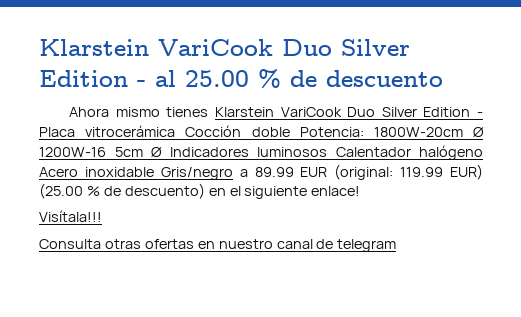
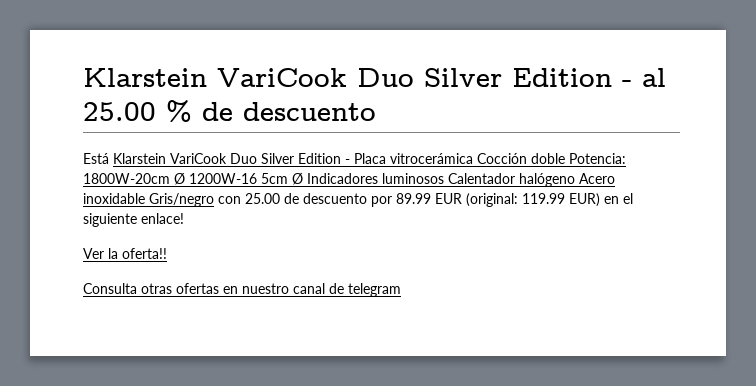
[69,107,209,117] Ahora mismo tienes -> [83,153,109,164] Está
[239,169,248,177] a -> [218,193,392,207] con 25.00 de descuento por
[39,183,205,199] (25.00 % de descuento) -> (600, 200) none
[39,210,102,222] Visítala!!! -> [83,248,167,259] Ver la oferta!!

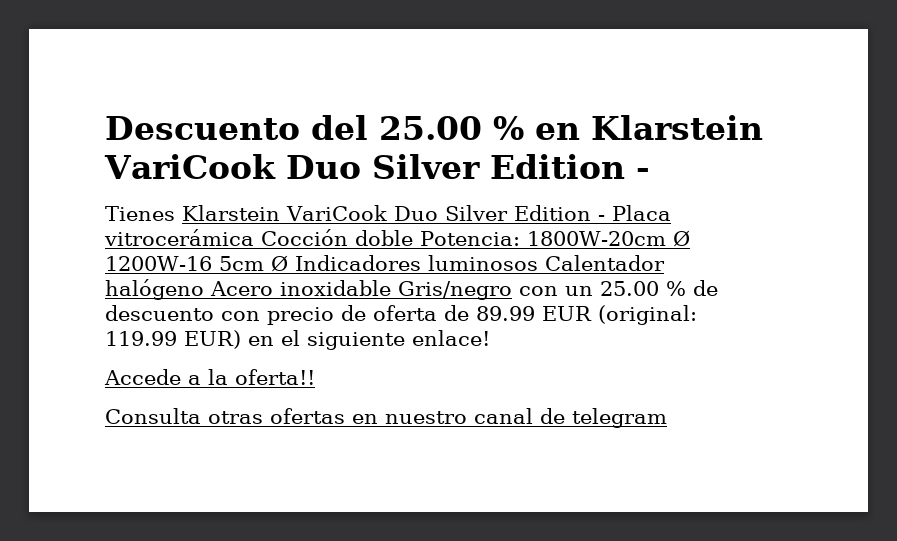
[83,68,666,87] [83,100,376,122] [83,153,109,164] Klarstein VariCook Duo Silver Edition - al 25.00 % de descuento // Está -> [105,115,763,140] [104,154,650,179] [105,206,175,221] Descuento del 25.00 % en Klarstein VariCook Duo Silver Edition - // Tienes
[245,193,392,207] 25.00 de descuento por -> [565,280,718,296] [105,305,469,325] un 25.00 % de descuento con precio de oferta de
[83,248,104,259] Ver -> [104,369,201,385] Accede a

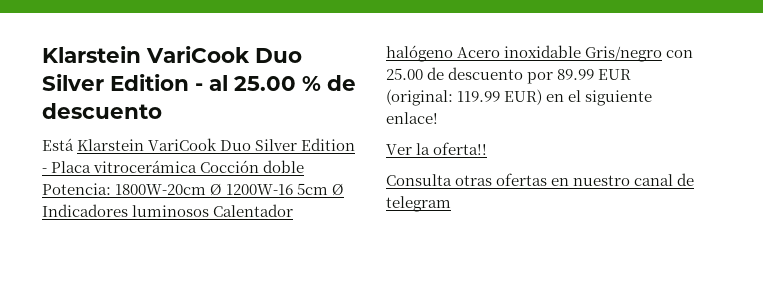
[105,115,763,140] [104,154,650,179] [105,206,175,221] Descuento del 25.00 % en Klarstein VariCook Duo Silver Edition - // Tienes -> [42,46,302,63] [42,74,356,91] [42,103,162,119] [42,138,74,151] Klarstein VariCook Duo Silver Edition - al 25.00 % de descuento // Está
[565,280,718,296] [105,305,469,325] un 25.00 % de descuento con precio de oferta de -> [386,67,554,84] 25.00 de descuento por
[104,369,201,385] Accede a -> [386,144,412,155] Ver

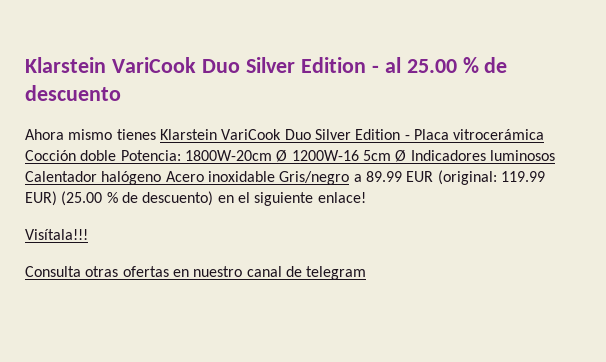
[42,138,74,151] Está -> [25,129,156,140] Ahora mismo tienes
[666,50,694,58] [386,67,554,84] con 25.00 de descuento por -> [353,174,362,182] a
(543, 97) none -> [61,191,214,206] (25.00 % de descuento)
[386,142,488,155] Ver la oferta!! -> [25,229,88,240] Visítala!!!

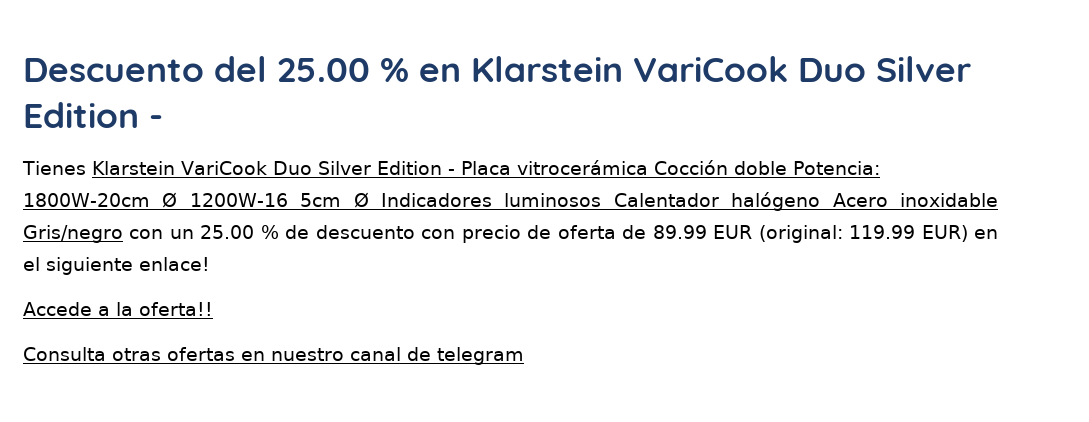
[25,57,508,73] [25,85,121,101] [25,129,156,140] Klarstein VariCook Duo Silver Edition - al 25.00 % de descuento // Ahora mismo tienes -> [23,56,971,82] [23,102,163,128] [22,161,86,175] Descuento del 25.00 % en Klarstein VariCook Duo Silver Edition - // Tienes
[353,174,362,182] a -> [129,225,647,243] con un 25.00 % de descuento con precio de oferta de
[61,191,214,206] (25.00 % de descuento) -> (968, 233) none
[25,229,88,240] Visítala!!! -> [23,302,213,316] Accede a la oferta!!

